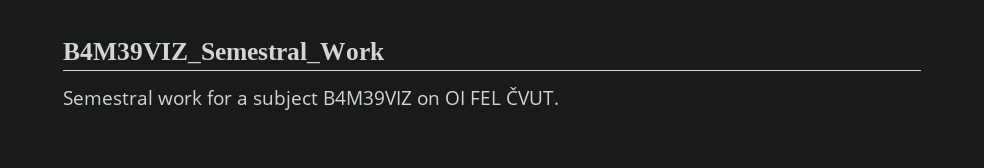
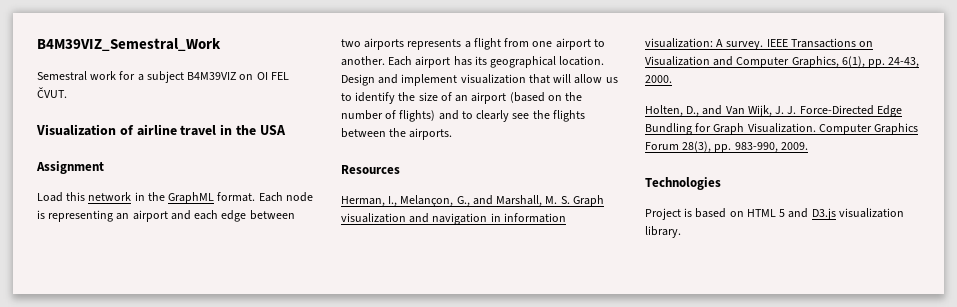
(559, 96) none -> [36,124,286,136] [36,161,104,174] [37,192,313,204] [37,210,295,222] [341,38,605,50] [341,56,605,68] [341,74,618,86] [341,92,583,104] [341,110,585,122] [341,128,453,140] [341,165,400,174] [341,195,604,207] [341,213,566,225] [645,38,874,50] [645,56,920,68] [645,75,672,83] [645,105,902,117] [645,123,919,135] [645,141,808,153] [645,177,721,190] [645,208,904,220] [645,226,681,238] // Visualization of airline travel in the USA // Assignment // Load this network in the GraphML format. Each node is representing an airport and each edge between two airports represents a flight from one airport to another. Each airport has its geographical location. Design and implement visualization that will allow us to identify the size of an airport (based on the number of flights) and to clearly see the flights between the airports. // Resources // Herman, I., Melançon, G., and Marshall, M. S. Graph visualization and navigation in information visualization: A survey. IEEE Transactions on Visualization and Computer Graphics, 6(1), pp. 24-43, 2000. // Holten, D., and Van Wijk, J. J. Force-Directed Edge Bundling for Graph Visualization. Computer Graphics Forum 28(3), pp. 983-990, 2009. // Technologies // Project is based on HTML 5 and D3.js visualization library.

